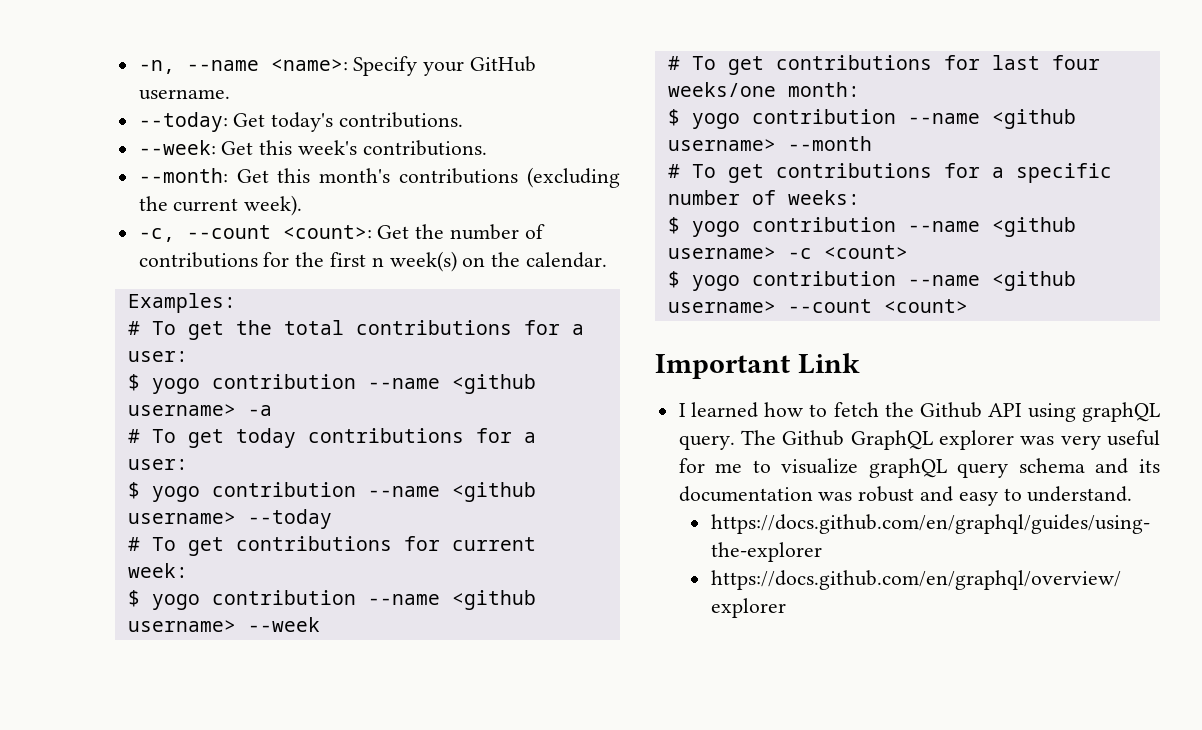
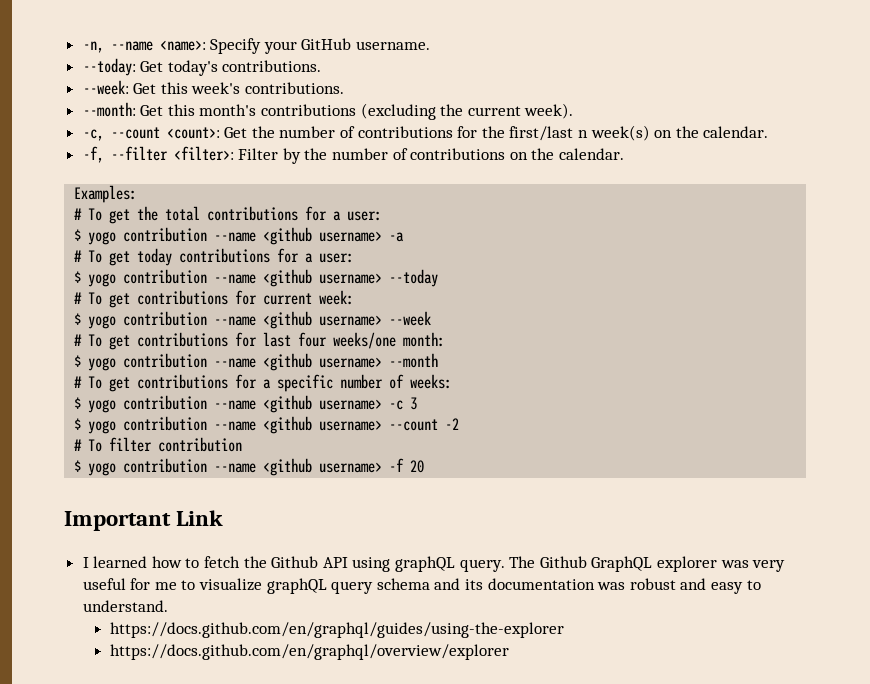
[330,252,367,267] first -> [509,126,574,141] first/last
(608, 260) none -> [82,146,625,164] // -f, --filter <filter>: Filter by the number of contributions on the calendar.
[823,245,908,259] <count> -> [410,397,418,410] 3
[883,299,968,313] <count> -> [445,418,460,430] [74,437,243,452] [74,458,425,476] -2 // # To filter contribution // $ yogo contribution --name <github username> -f 20

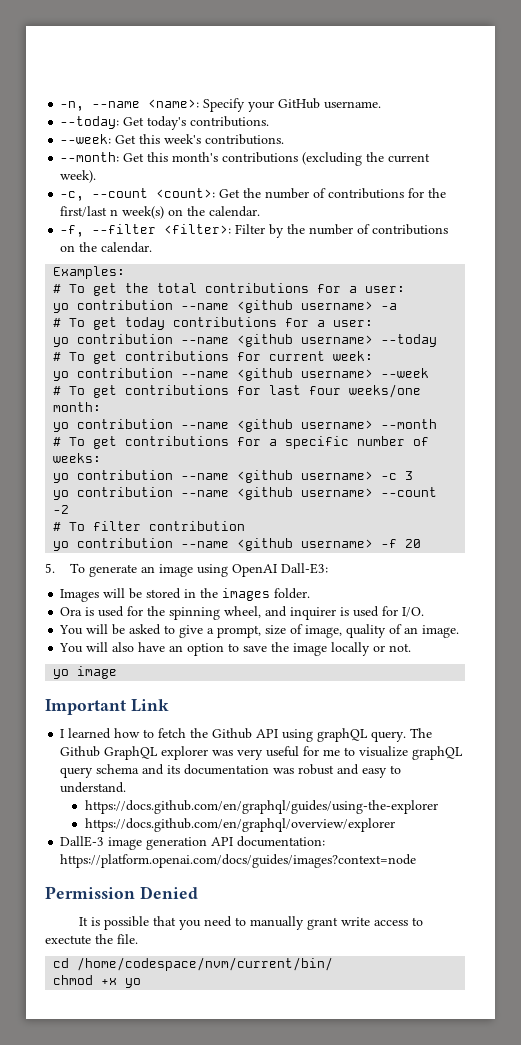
[74,229,117,245] $ yogo -> [53,303,70,313] yo
[74,271,117,287] $ yogo -> [53,337,70,347] yo
[74,313,117,329] $ yogo -> [53,371,70,381] yo
[74,355,117,371] $ yogo -> [53,422,70,432] yo
[74,397,117,413] $ yogo -> [53,473,70,483] yo
[74,418,117,434] $ yogo -> [53,490,70,500] yo
[74,460,117,476] $ yogo -> [53,541,70,551] yo
(425, 466) none -> [45,563,328,577] [60,588,311,602] [60,606,425,620] [59,624,460,638] [59,642,412,656] [53,666,118,679] // 5. To generate an image using OpenAI Dall-E3: // Images will be stored in the images folder. // Ora is used for the spinning wheel, and inquirer is used for I/O. // You will be asked to give a prompt, size of image, quality of an image. // You will also have an option to save the image locally or not. // yo image
(510, 652) none -> [60,836,326,850] [60,854,417,868] [45,886,198,899] [79,916,424,930] [45,934,138,945] [53,957,334,971] [53,975,142,988] // DallE-3 image generation API documentation: https://platform.openai.com/docs/guides/images?context=node // Permission Denied // It is possible that you need to manually grant write access to exectute the file. // cd /home/codespace/nvm/current/bin/ // chmod +x yo

